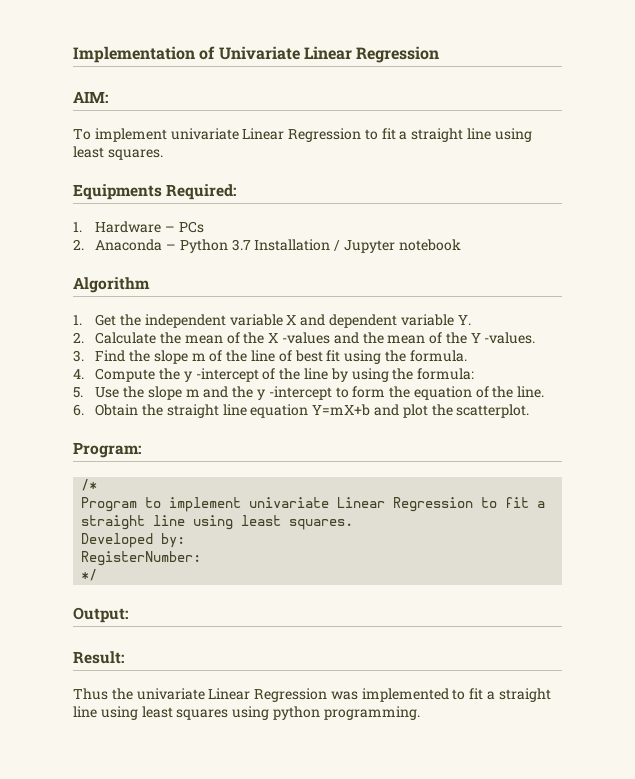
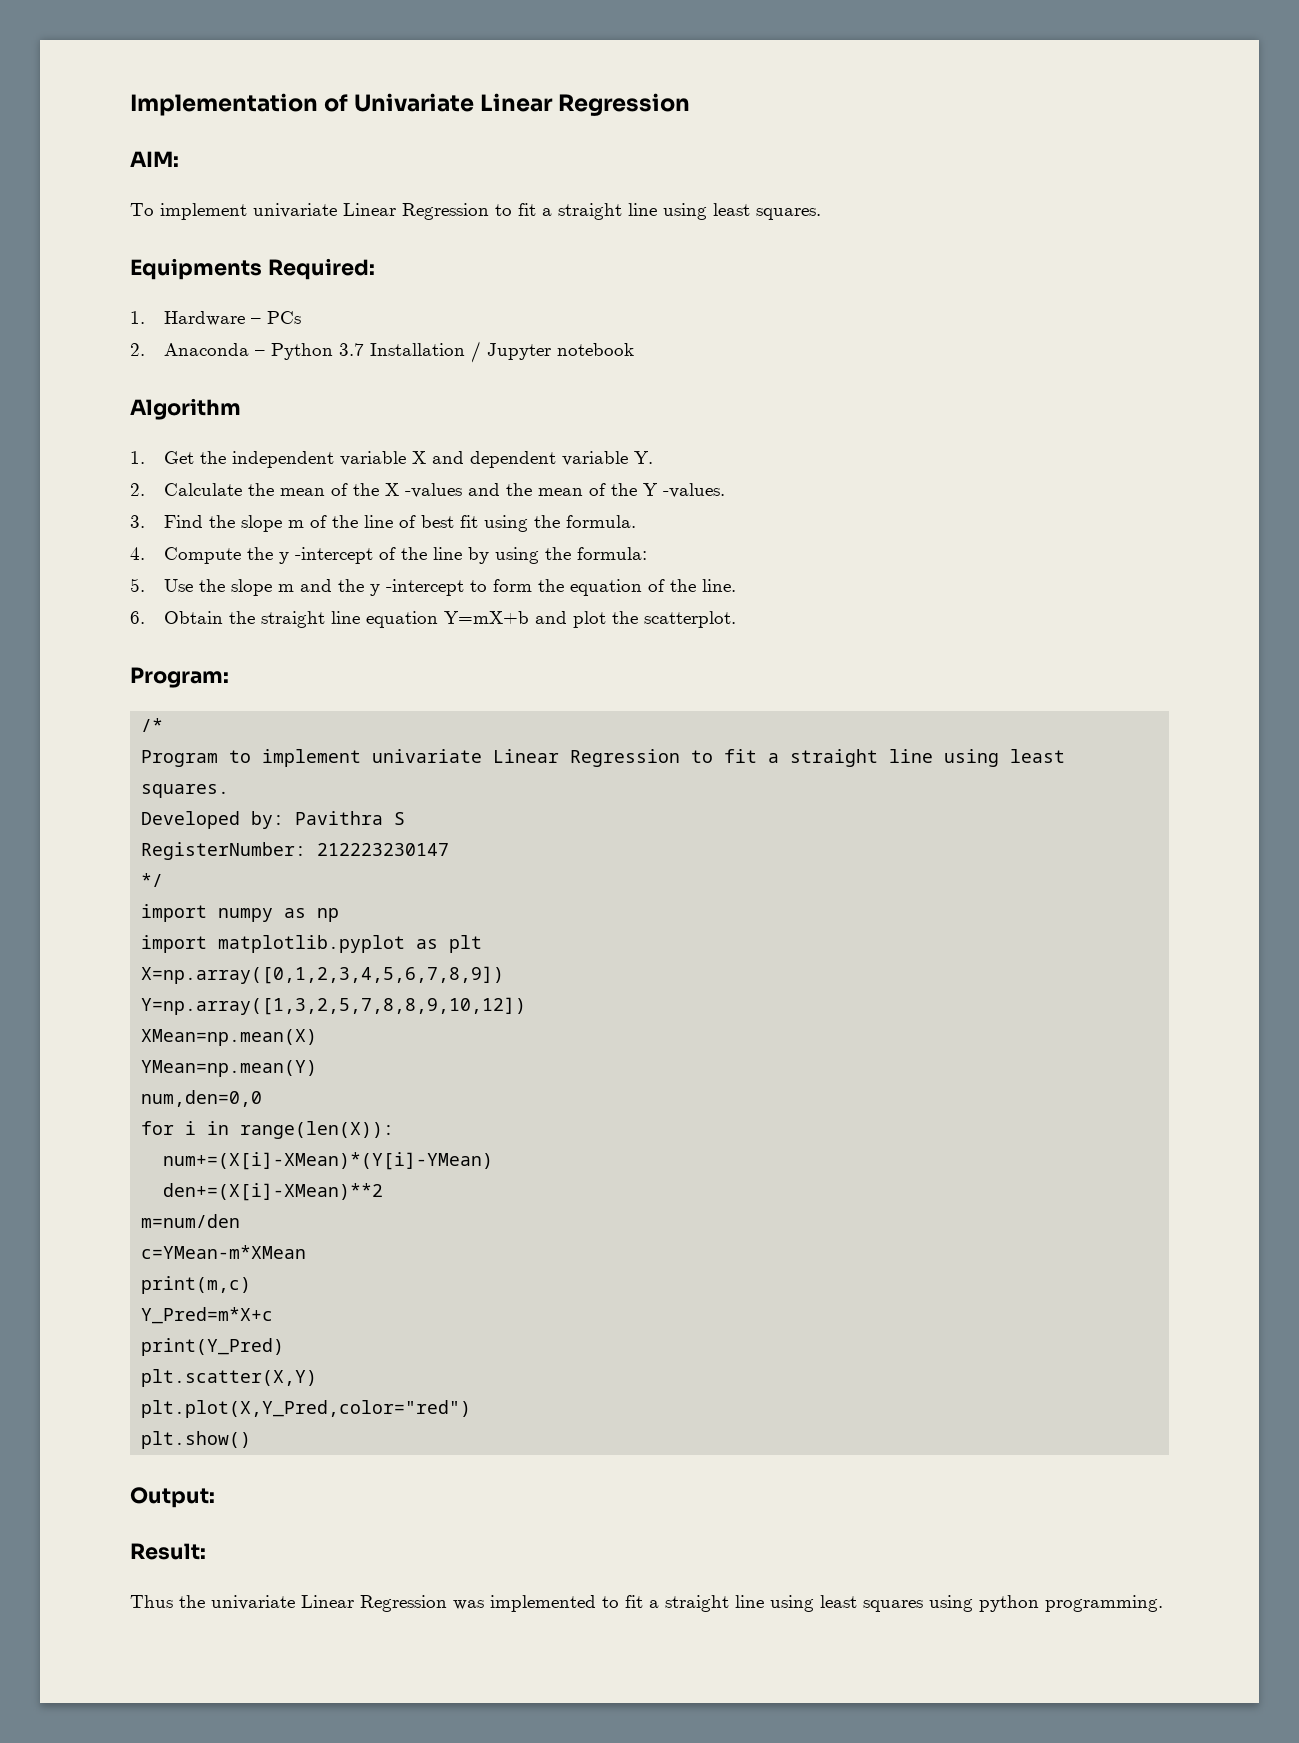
(186, 540) none -> [295,811,406,825] Pavithra S
(202, 558) none -> [317,843,450,856] 212223230147
(98, 575) none -> [141,904,340,922] [141,935,483,953] [141,966,505,984] [141,997,527,1015] [141,1029,318,1046] [141,1060,318,1077] [141,1090,263,1107] [141,1121,395,1139] [163,1152,494,1170] [163,1183,384,1201] [141,1214,241,1228] [141,1245,307,1259] [141,1276,252,1294] [141,1307,274,1324] [141,1338,285,1356] [141,1369,318,1387] [141,1400,472,1418] [141,1431,252,1449] // import numpy as np // import matplotlib.pyplot as plt // X=np.array([0,1,2,3,4,5,6,7,8,9]) // Y=np.array([1,3,2,5,7,8,8,9,10,12]) // XMean=np.mean(X) // YMean=np.mean(Y) // num,den=0,0 // for i in range(len(X)): // num+=(X[i]-XMean)*(Y[i]-YMean) // den+=(X[i]-XMean)**2 // m=num/den // c=YMean-m*XMean // print(m,c) // Y_Pred=m*X+c // print(Y_Pred) // plt.scatter(X,Y) // plt.plot(X,Y_Pred,color="red") // plt.show()

